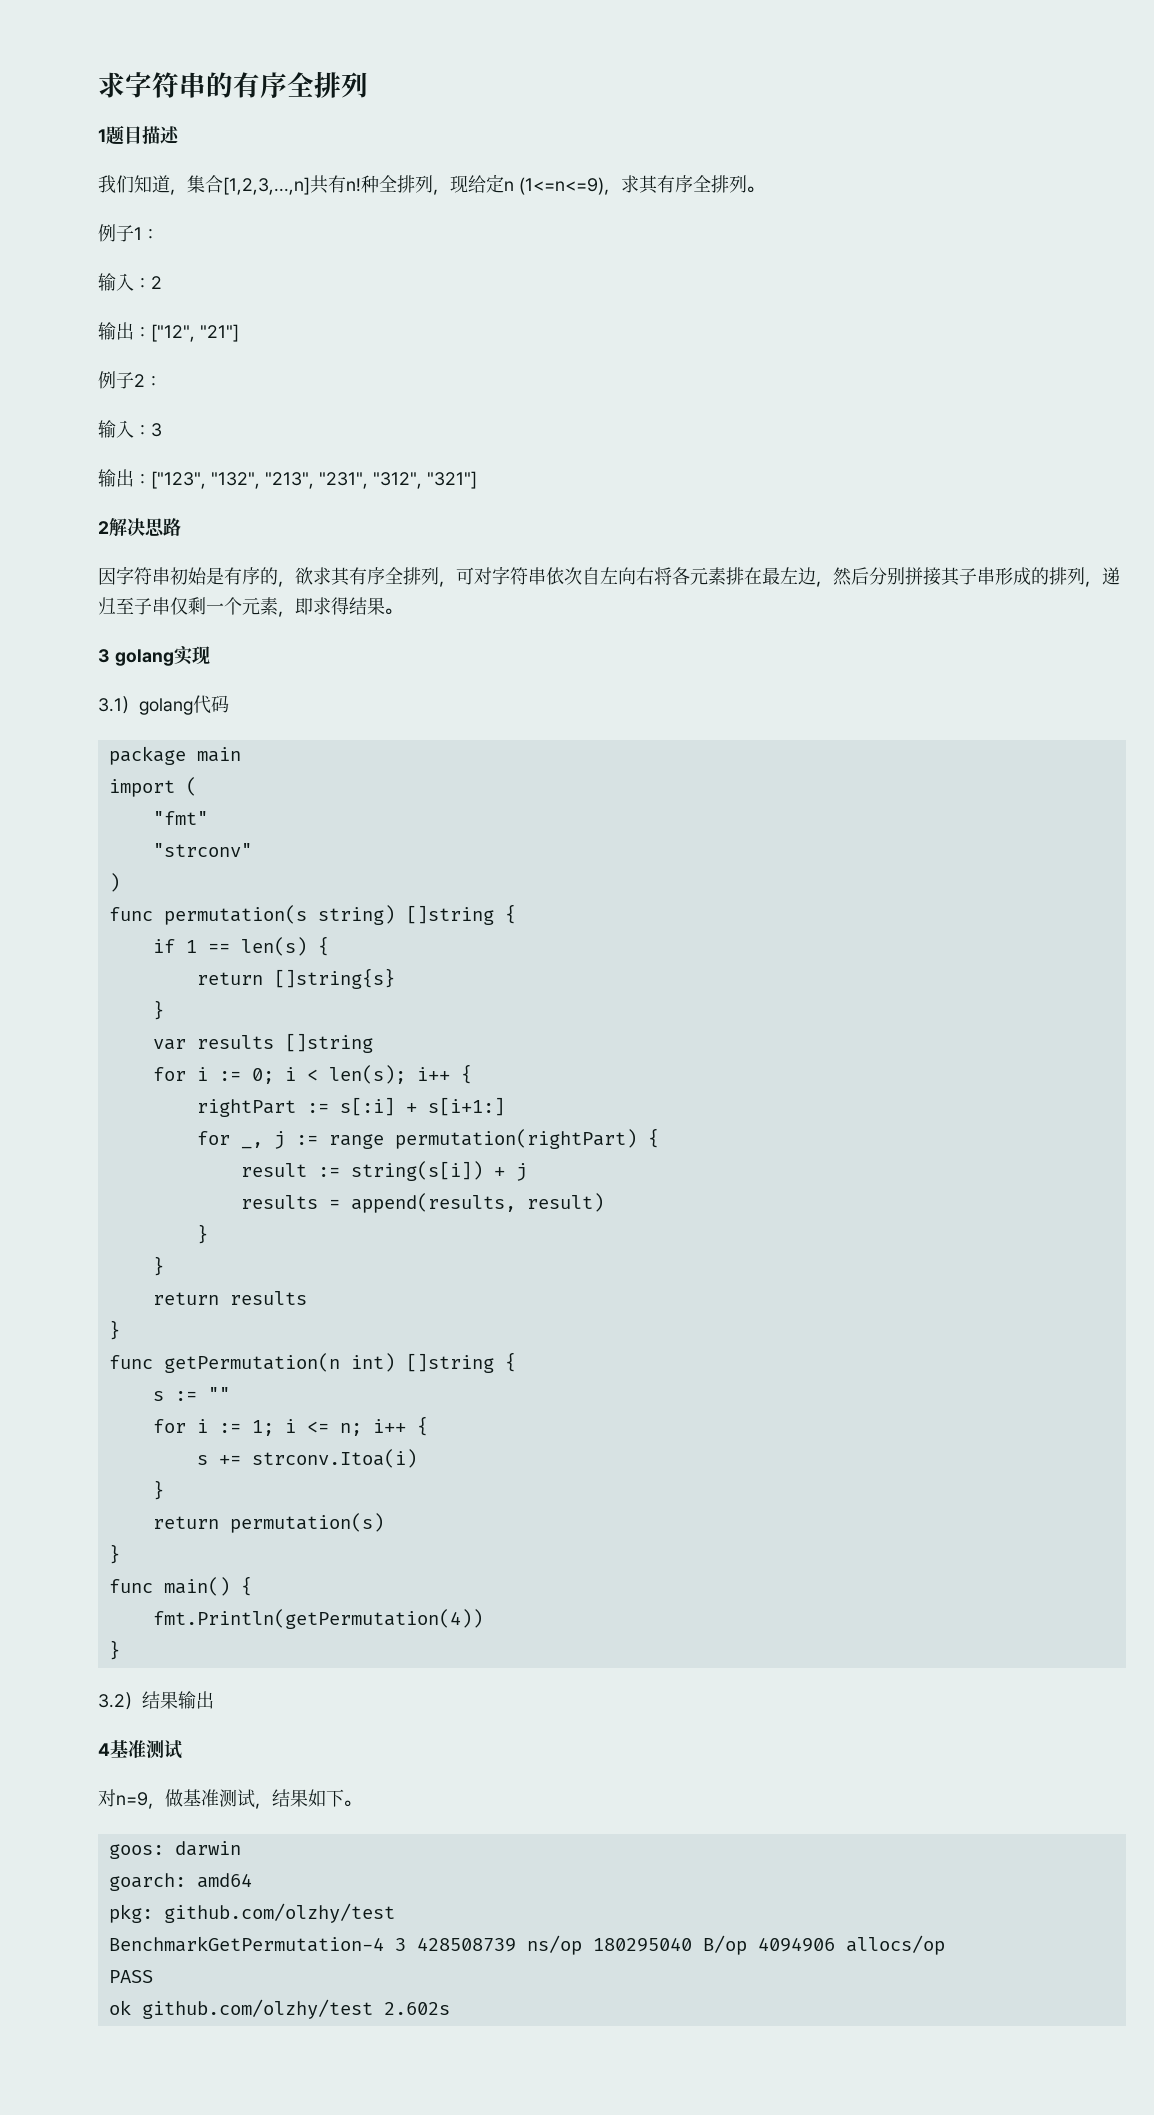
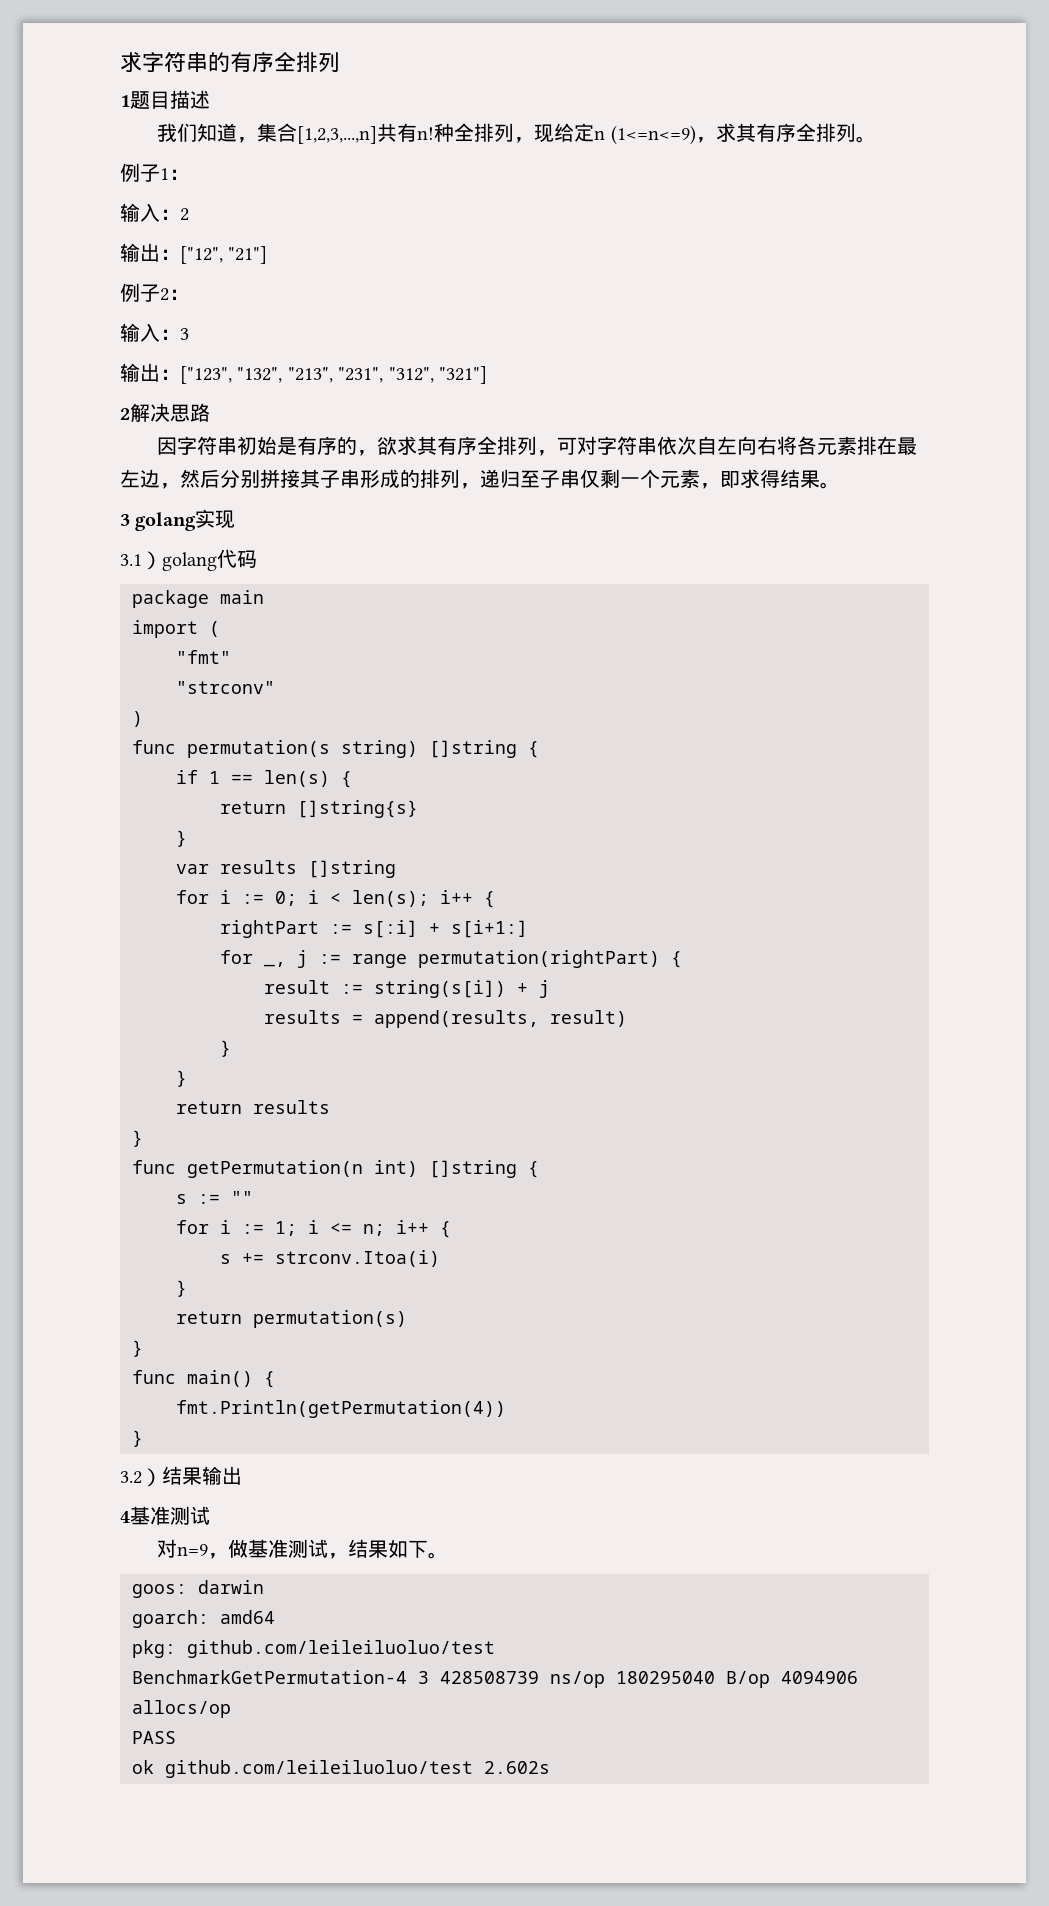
[163,1903,395,1923] github.com/olzhy/test -> [187,1640,495,1658] github.com/leileiluoluo/test
[141,1999,373,2019] github.com/olzhy/test -> [165,1760,473,1778] github.com/leileiluoluo/test

